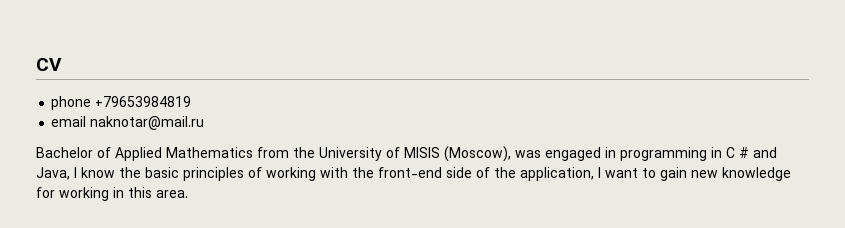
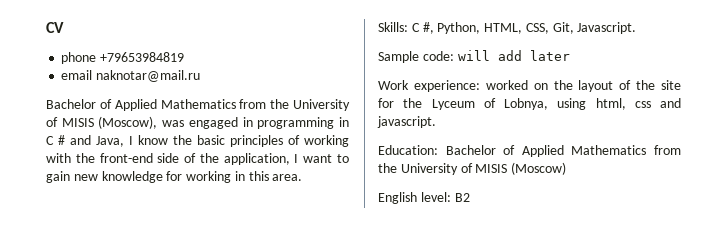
(188, 194) none -> [378,22,637,34] [378,50,570,63] [378,80,681,92] [378,98,681,110] [377,116,436,128] [378,145,681,157] [378,162,567,175] [378,192,470,204] // Skills: C #, Python, HTML, CSS, Git, Javascript. // Sample code: will add later // Work experience: worked on the layout of the site for the Lyceum of Lobnya, using html, css and javascript. // Education: Bachelor of Applied Mathematics from the University of MISIS (Moscow) // English level: B2

